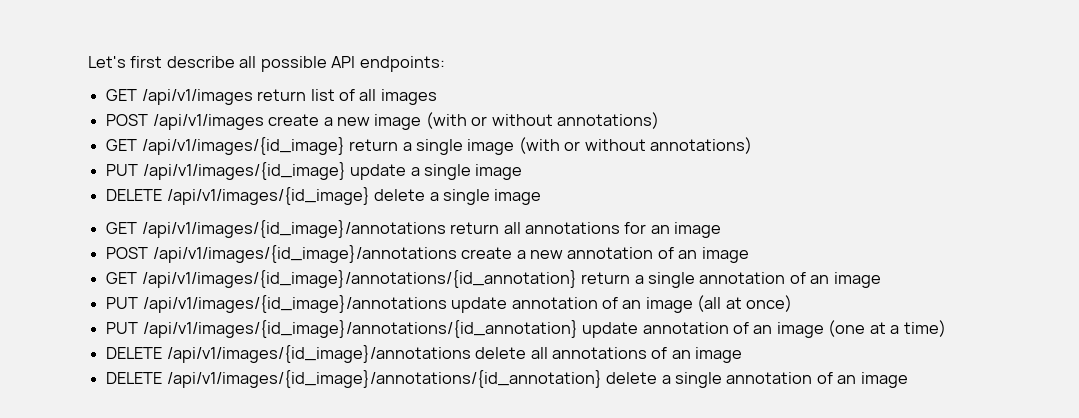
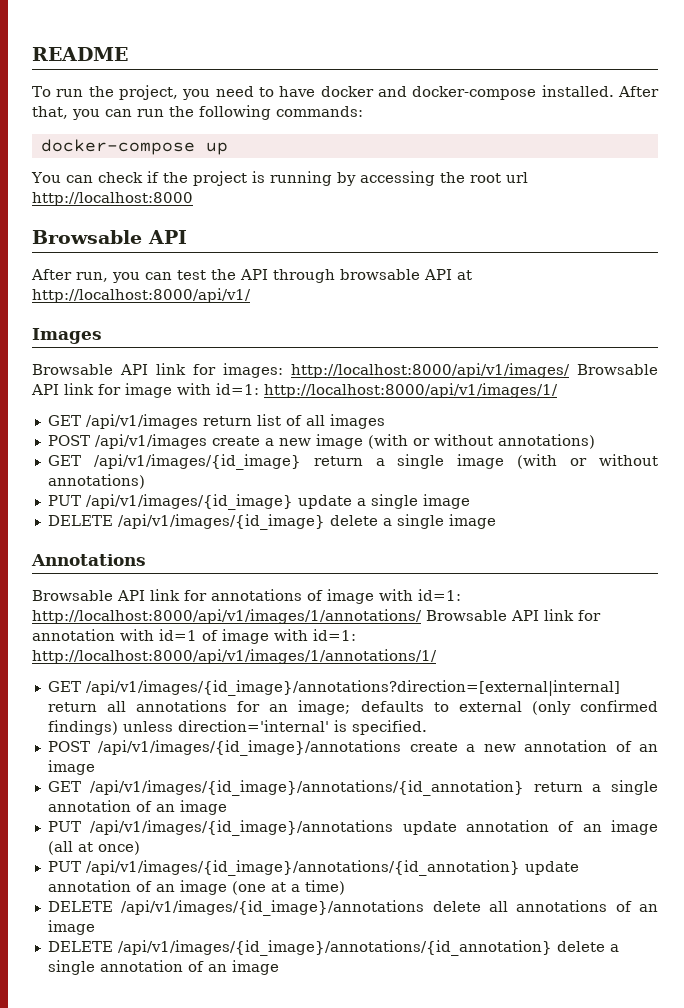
[88,56,445,72] Let's first describe all possible API endpoints: -> [32,47,128,61] [32,85,659,100] [32,105,363,120] [40,139,228,155] [31,171,528,186] [32,192,193,206] [32,230,187,244] [31,269,472,283] [32,288,251,303] [32,328,102,344] [32,363,658,378] [31,383,558,398] README // To run the project, you need to have docker and docker-compose installed. After that, you can run the following commands: // docker-compose up // You can check if the project is running by accessing the root url http://localhost:8000 // Browsable API // After run, you can test the API through browsable API at http://localhost:8000/api/v1/ // Images // Browsable API link for images: http://localhost:8000/api/v1/images/ Browsable API link for image with id=1: http://localhost:8000/api/v1/images/1/
[106,220,446,238] // GET /api/v1/images/{id_image}/annotations -> [31,554,146,566] [32,589,461,604] [32,609,601,624] [32,629,356,644] [32,649,437,664] [47,680,620,696] // Annotations // Browsable API link for annotations of image with id=1: http://localhost:8000/api/v1/images/1/annotations/ Browsable API link for annotation with id=1 of image with id=1: http://localhost:8000/api/v1/images/1/annotations/1/ // GET /api/v1/images/{id_image}/annotations?direction=[external|internal]
[674,222,722,238] image -> [298,700,658,715] [47,720,427,735] image; defaults to external (only confirmed findings) unless direction='internal' is specified.

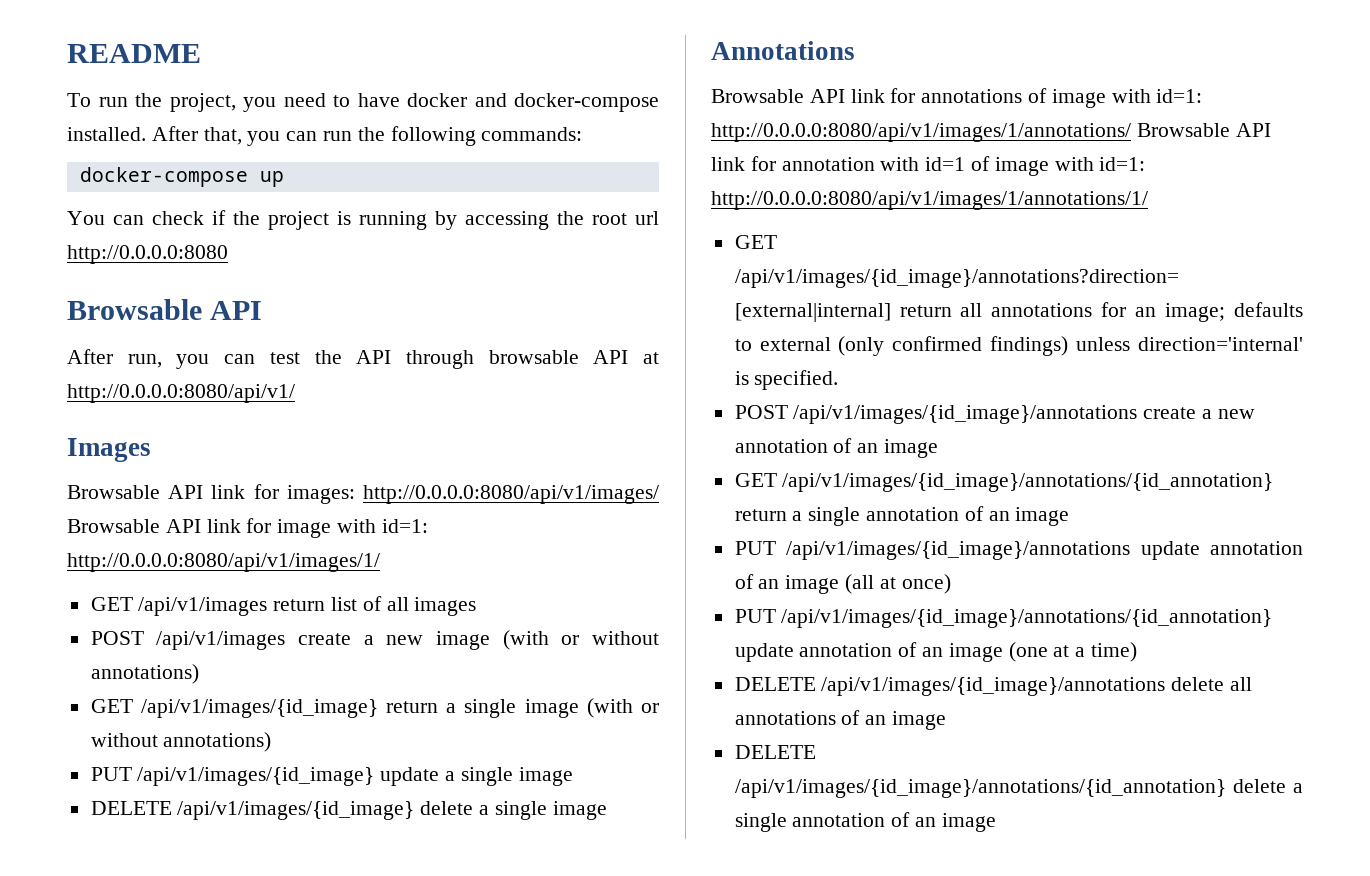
[32,192,193,206] http://localhost:8000 -> [67,245,228,264] http://0.0.0.0:8080
[32,288,251,303] http://localhost:8000/api/v1/ -> [67,384,295,403] http://0.0.0.0:8080/api/v1/
[291,363,570,378] http://localhost:8000/api/v1/images/ -> [363,485,659,504] http://0.0.0.0:8080/api/v1/images/
[264,383,558,398] http://localhost:8000/api/v1/images/1/ -> [67,553,380,572] http://0.0.0.0:8080/api/v1/images/1/
[32,609,422,624] http://localhost:8000/api/v1/images/1/annotations/ -> [711,123,1131,142] http://0.0.0.0:8080/api/v1/images/1/annotations/
[32,649,437,664] http://localhost:8000/api/v1/images/1/annotations/1/ -> [711,191,1148,210] http://0.0.0.0:8080/api/v1/images/1/annotations/1/

